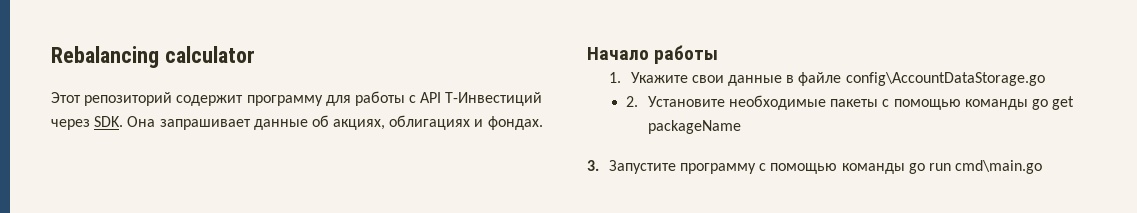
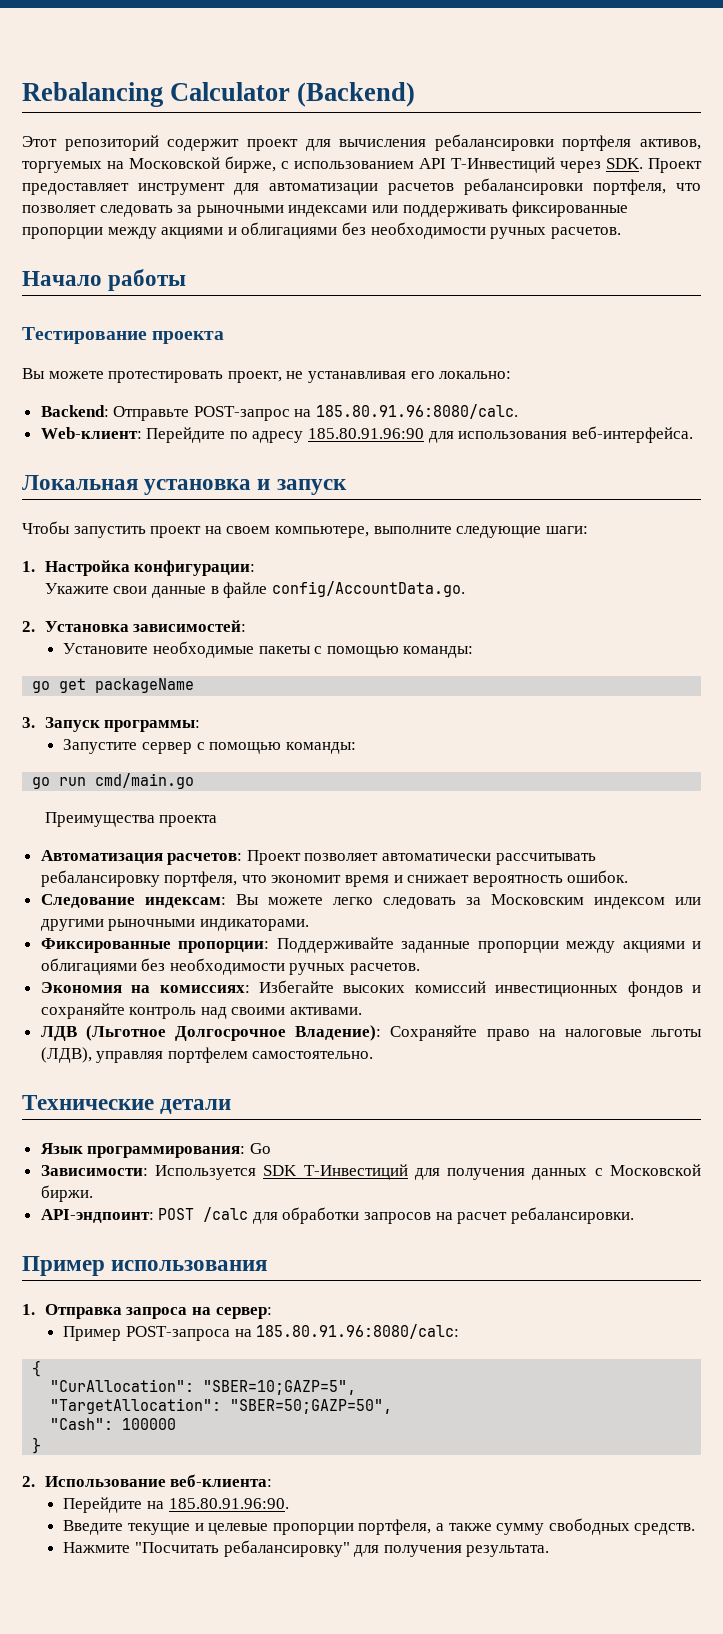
[164,46,255,63] calculator -> [170,82,416,107] Calculator (Backend)
[246,91,543,106] [51,115,543,130] [587,45,719,64] [608,72,621,83] программу для работы с API Т-Инвестиций через SDK. Она запрашивает данные об акциях, облигациях и фондах. // Начало работы // 1. -> [246,134,701,151] [22,156,702,173] [22,178,701,195] [22,201,629,217] [22,222,621,239] [22,269,187,291] [22,327,225,344] [22,368,512,383] [40,404,519,421] [40,426,693,443] [22,475,347,495] [22,521,588,538] [22,560,256,576] проект для вычисления ребалансировки портфеля активов, торгуемых на Московской бирже, с использованием API Т-Инвестиций через SDK. Проект предоставляет инструмент для автоматизации расчетов ребалансировки портфеля, что позволяет следовать за рыночными индексами или поддерживать фиксированные пропорции между акциями и облигациями без необходимости ручных расчетов. // Начало работы // Тестирование проекта // Вы можете протестировать проект, не устанавливая его локально: // Backend: Отправьте POST-запрос на 185.80.91.96:8080/calc. // Web-клиент: Перейдите по адресу 185.80.91.96:90 для использования веб-интерфейса. // Локальная установка и запуск // Чтобы запустить проект на своем компьютере, выполните следующие шаги: // 1. Настройка конфигурации: //
[845,72,1045,86] [625,96,638,107] config\AccountDataStorage.go // 2. -> [271,581,465,597] [22,620,247,632] config/AccountData.go. // 2. Установка зависимостей: //
[964,99,1028,110] команды -> [403,646,474,658] команды: //
[608,160,905,174] Запустите программу с помощью команды -> [44,717,201,732] [63,739,356,754] Запуск программы: // Запустите сервер с помощью команды: //
[955,160,1043,174] cmd\main.go -> [95,773,195,789] [44,812,218,827] [40,850,596,865] [40,870,629,887] [40,894,701,909] [40,919,309,931] [40,937,701,953] [40,958,421,975] [40,980,701,997] [40,1003,363,1019] [40,1025,702,1041] [40,1047,374,1063] [22,1095,232,1114] [40,1143,271,1158] [40,1164,701,1180] [40,1185,93,1202] [40,1207,634,1224] [22,1256,268,1276] [22,1304,272,1319] [63,1324,460,1341] [32,1360,42,1377] [50,1379,357,1395] [50,1398,393,1414] [50,1418,177,1430] [32,1437,42,1454] [22,1474,273,1487] [63,1497,289,1513] [63,1518,696,1535] [63,1540,550,1557] cmd/main.go // Преимущества проекта // Автоматизация расчетов: Проект позволяет автоматически рассчитывать ребалансировку портфеля, что экономит время и снижает вероятность ошибок. // Следование индексам: Вы можете легко следовать за Московским индексом или другими рыночными индикаторами. // Фиксированные пропорции: Поддерживайте заданные пропорции между акциями и облигациями без необходимости ручных расчетов. // Экономия на комиссиях: Избегайте высоких комиссий инвестиционных фондов и сохраняйте контроль над своими активами. // ЛДВ (Льготное Долгосрочное Владение): Сохраняйте право на налоговые льготы (ЛДВ), управляя портфелем самостоятельно. // Технические детали // Язык программирования: Go // Зависимости: Используется SDK Т-Инвестиций для получения данных с Московской биржи. // API-эндпоинт: POST /calc для обработки запросов на расчет ребалансировки. // Пример использования // 1. Отправка запроса на сервер: // Пример POST-запроса на 185.80.91.96:8080/calc: // { // "CurAllocation": "SBER=10;GAZP=5", // "TargetAllocation": "SBER=50;GAZP=50", // "Cash": 100000 // } // 2. Использование веб-клиента: // Перейдите на 185.80.91.96:90. // Введите текущие и целевые пропорции портфеля, а также сумму свободных средств. // Нажмите "Посчитать ребалансировку" для получения результата.

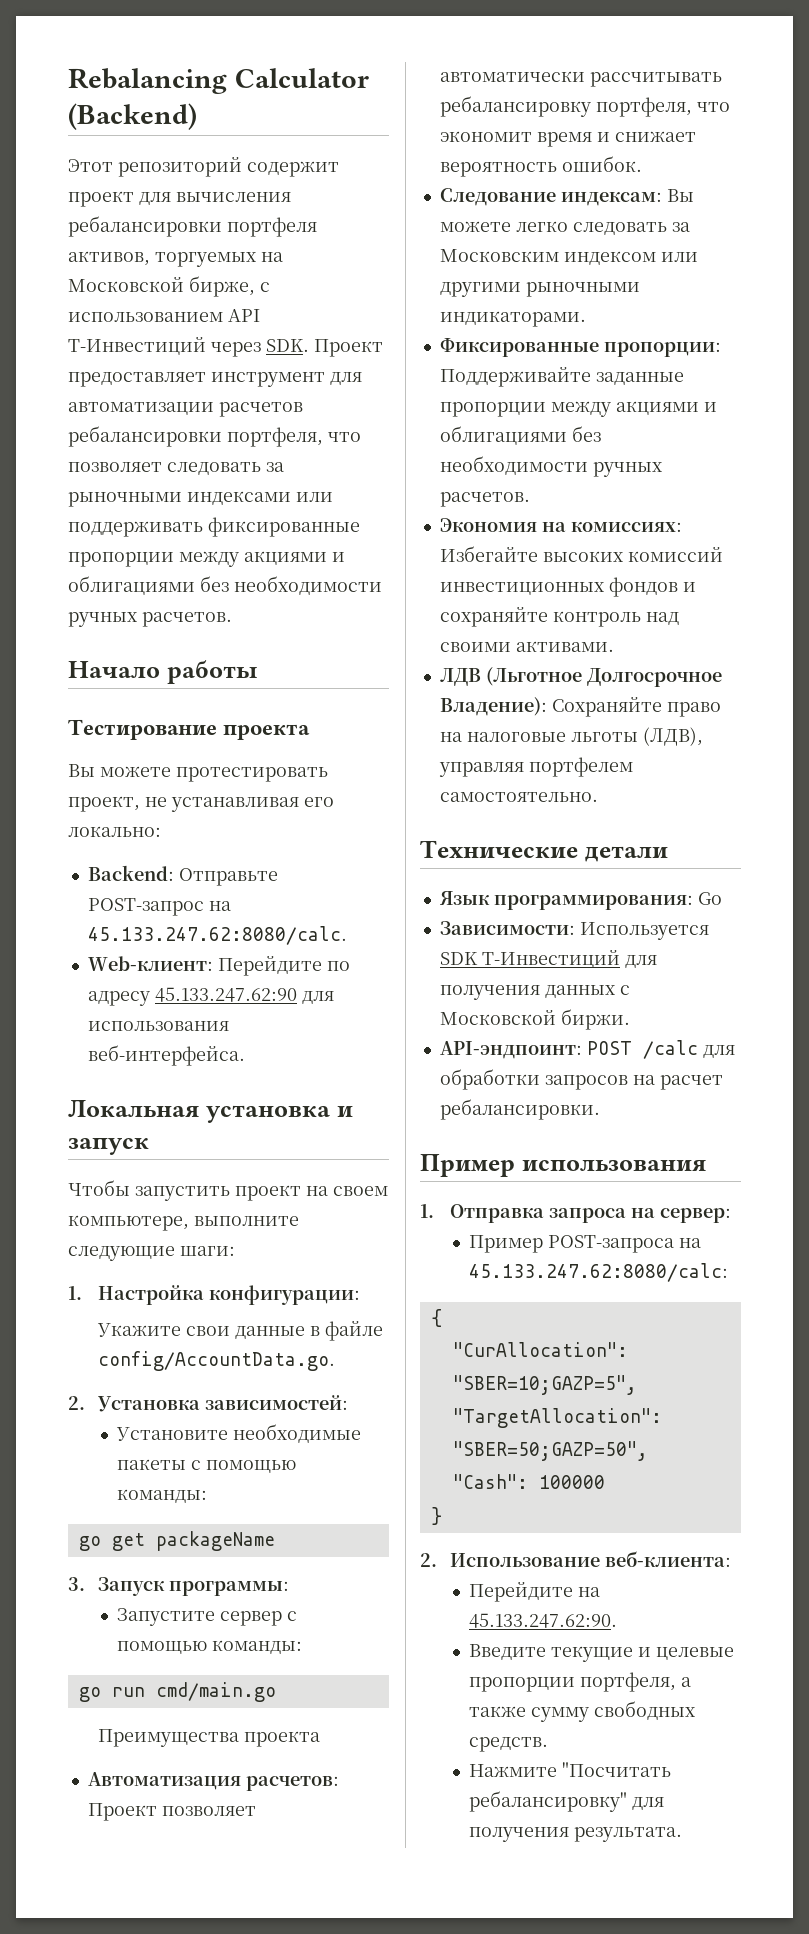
[316,404,519,419] 185.80.91.96:8080/calc. -> [87,926,347,945] 45.133.247.62:8080/calc.
[308,428,425,439] 185.80.91.96:90 -> [154,987,297,1002] 45.133.247.62:90
[256,1324,460,1339] 185.80.91.96:8080/calc: -> [469,1263,729,1282] 45.133.247.62:8080/calc:
[168,1498,289,1509] 185.80.91.96:90. -> [469,1613,618,1628] 45.133.247.62:90.

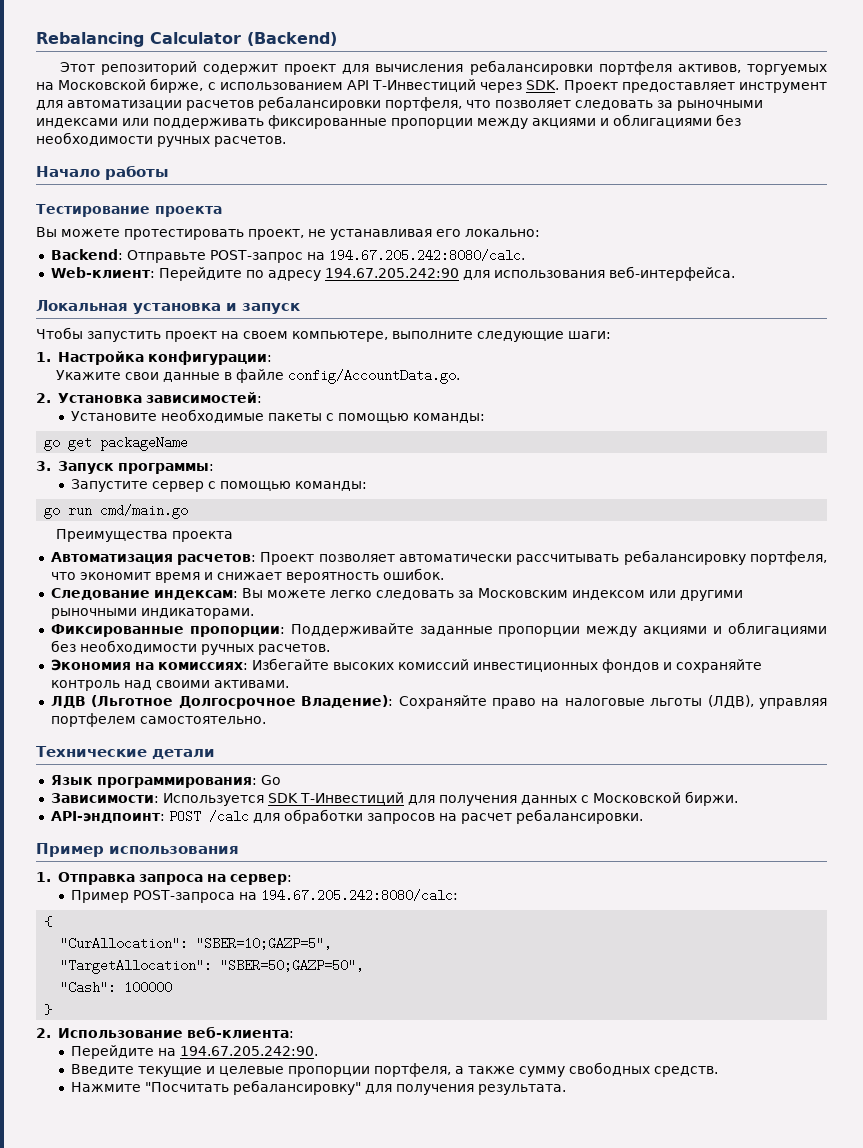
[87,926,347,945] 45.133.247.62:8080/calc. -> [328,249,525,262] 194.67.205.242:8080/calc.
[154,987,297,1002] 45.133.247.62:90 -> [324,268,459,278] 194.67.205.242:90
[469,1263,729,1282] 45.133.247.62:8080/calc: -> [261,889,459,902] 194.67.205.242:8080/calc:
[469,1613,618,1628] 45.133.247.62:90. -> [180,1046,319,1056] 194.67.205.242:90.

